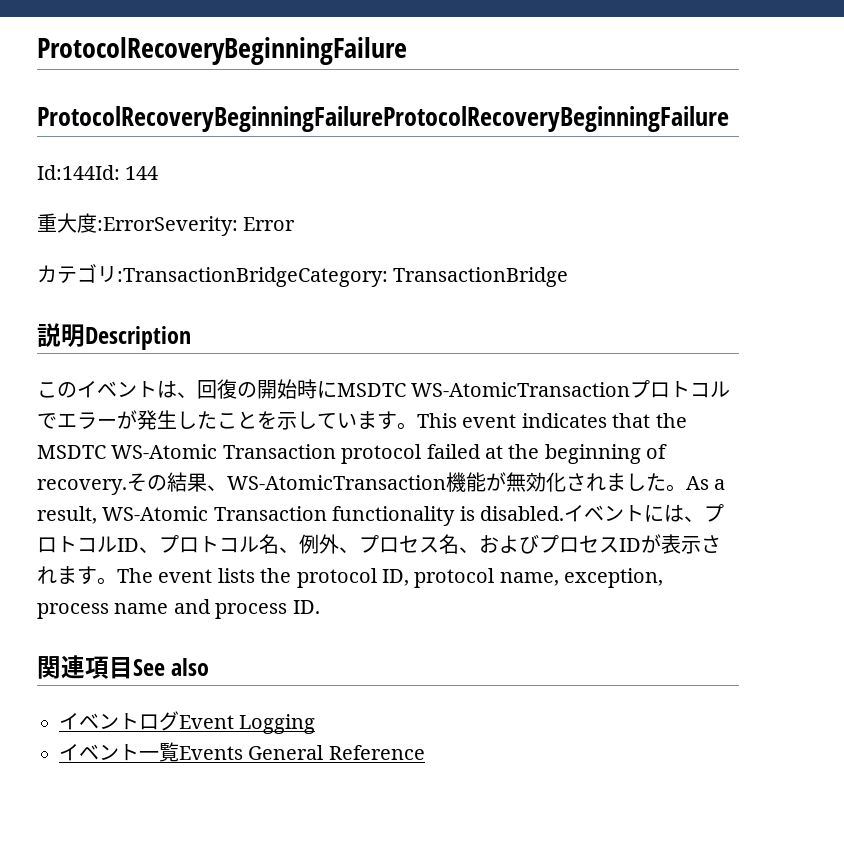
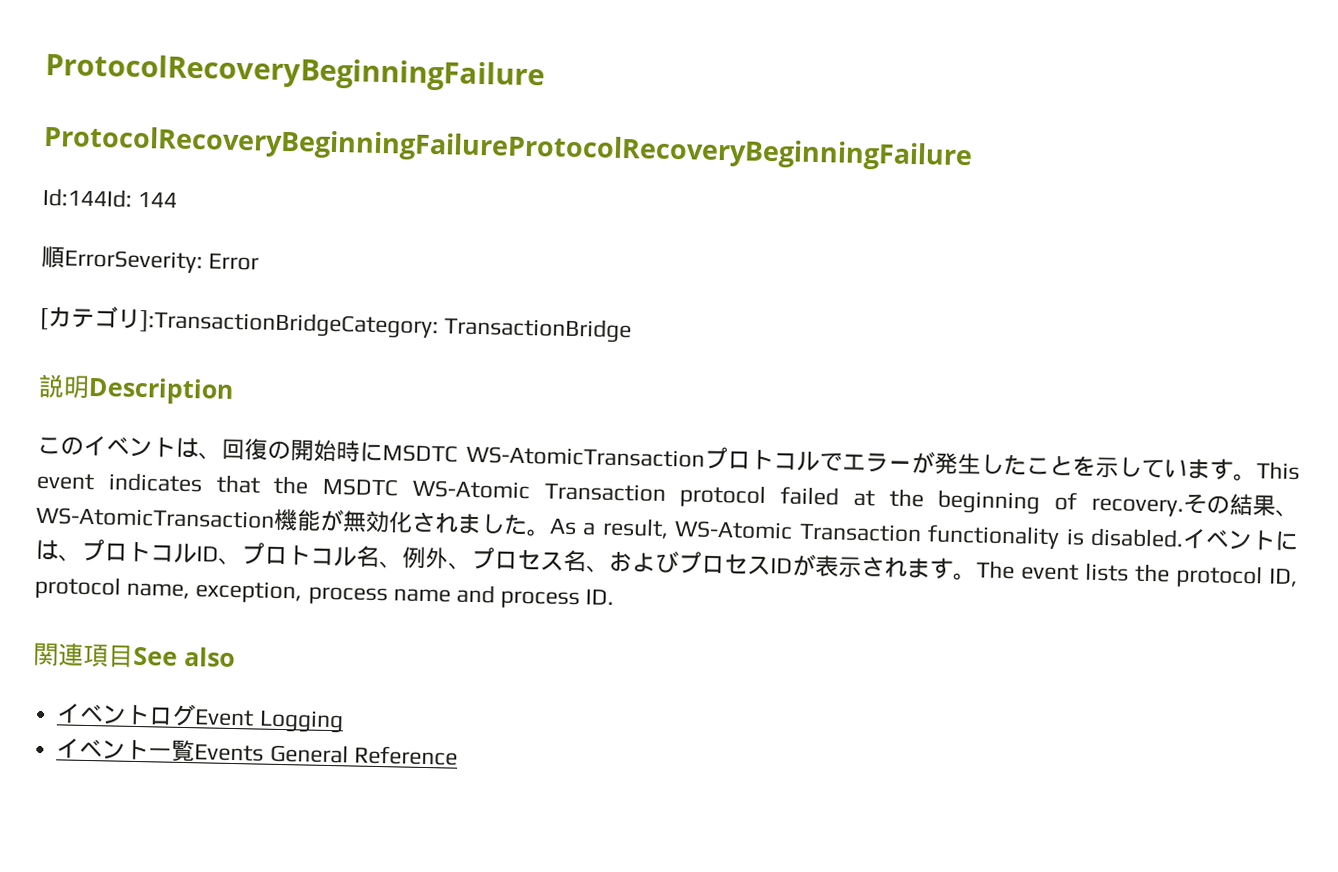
[37,213,238,236] 重大度:ErrorSeverity: -> [41,245,203,274] 順ErrorSeverity:
(296, 224) none -> [40,307,49,331] [
[117,267,388,287] :TransactionBridgeCategory: -> [140,309,439,340] ]:TransactionBridgeCategory:

